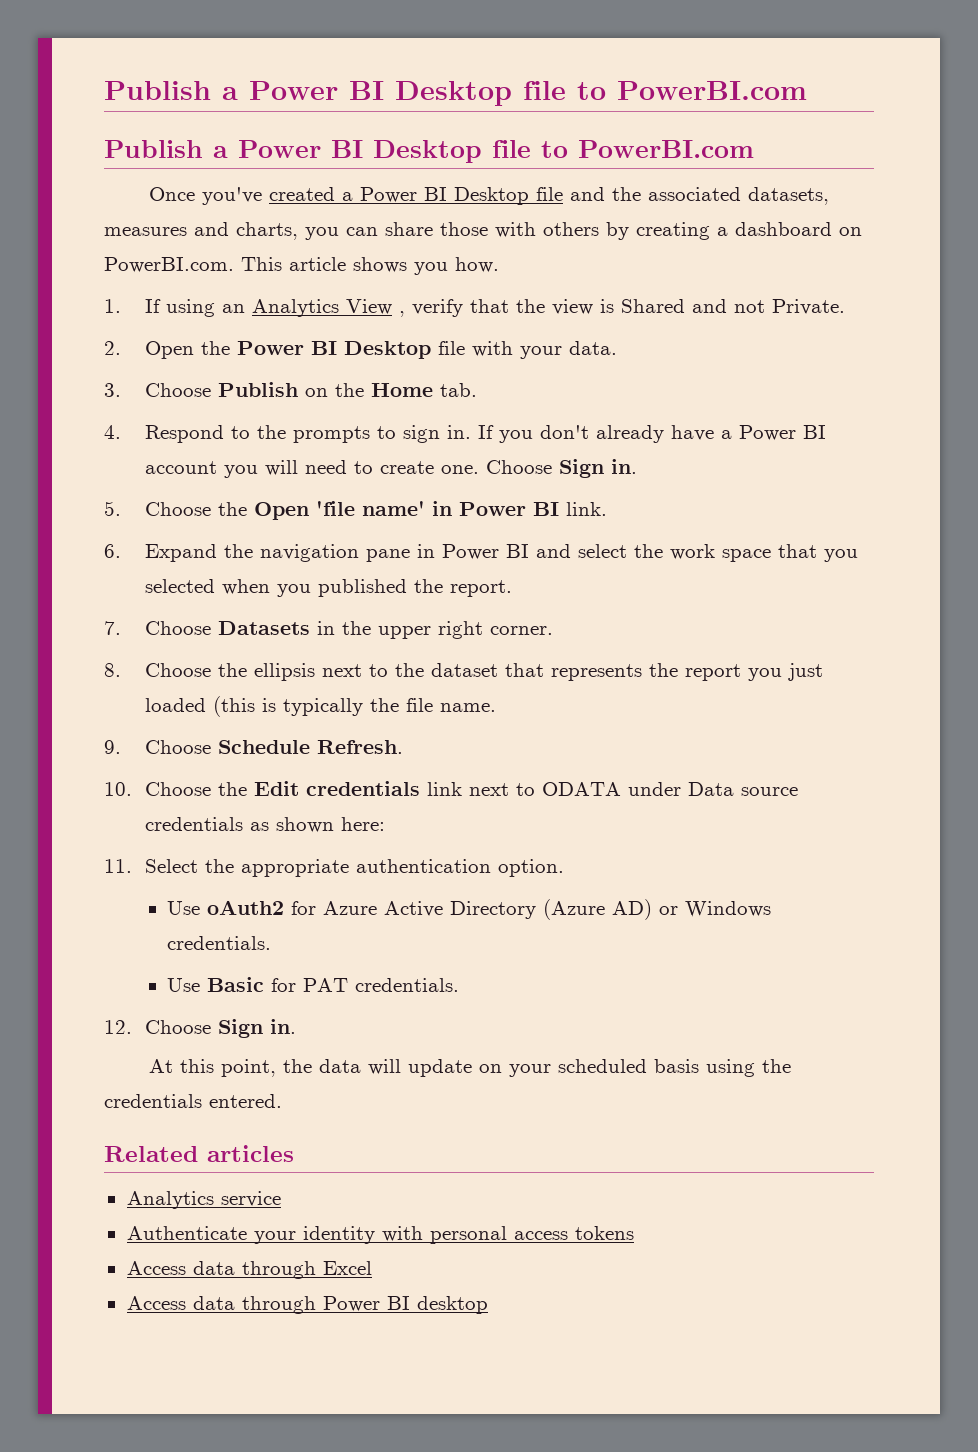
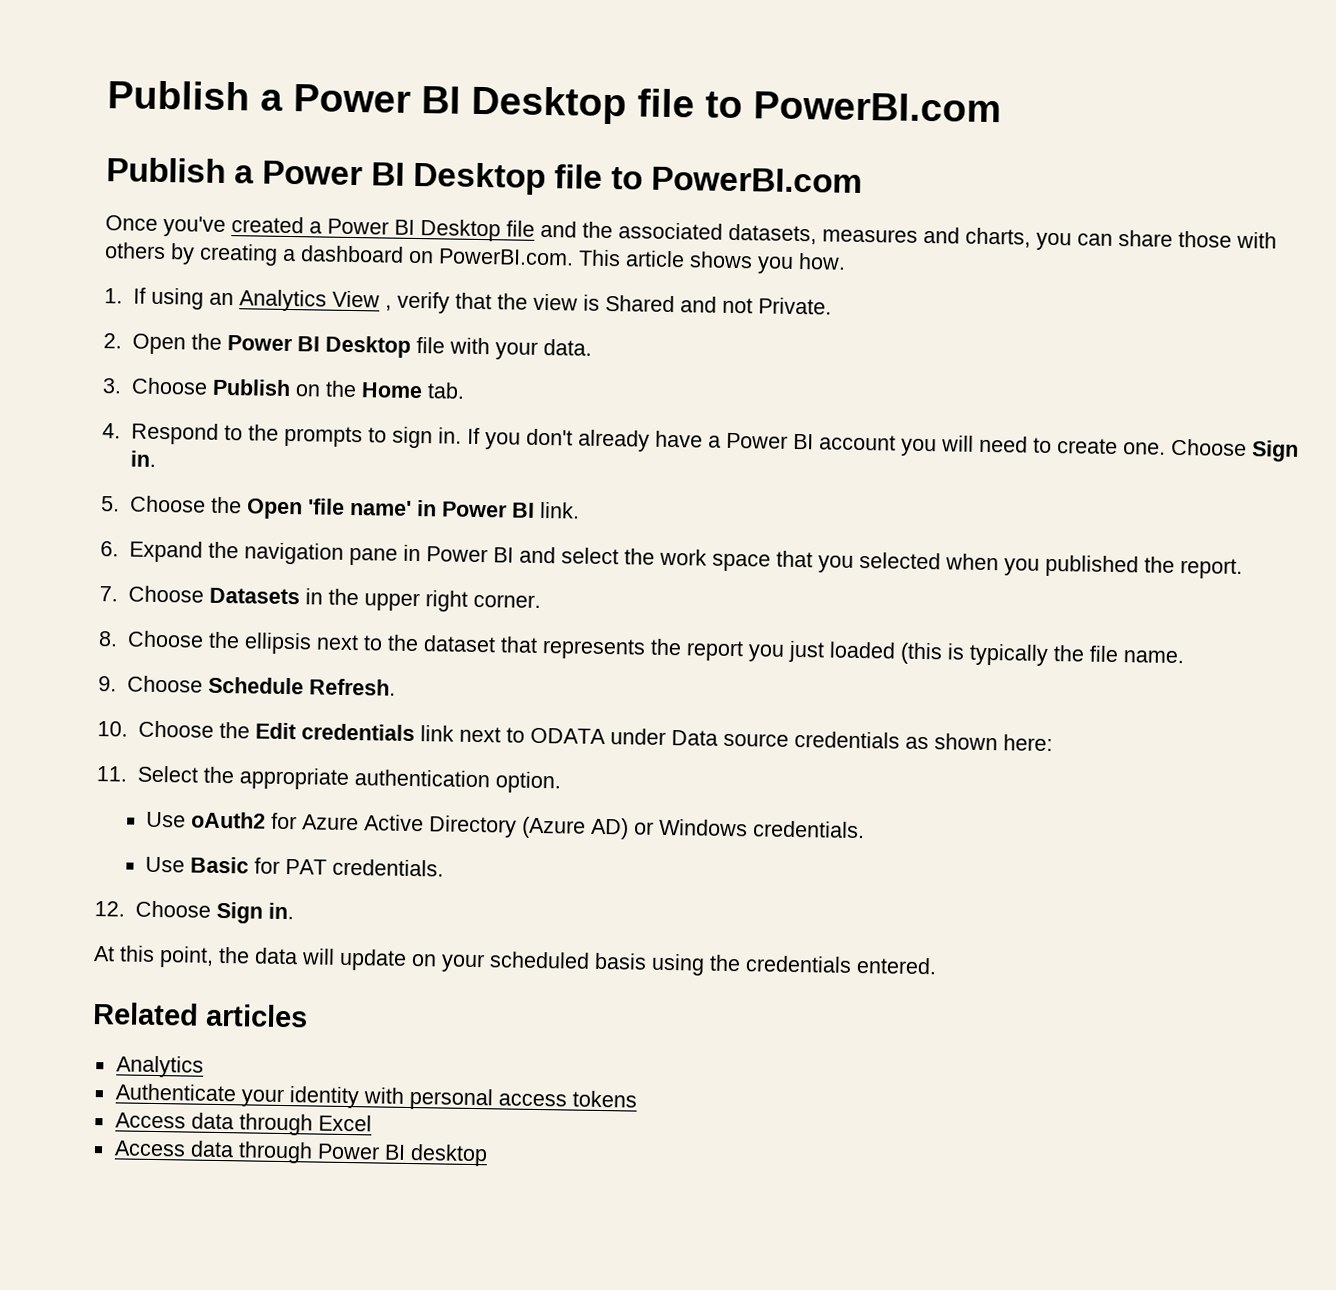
[220,1191,281,1207] service -> (204, 1066) none

